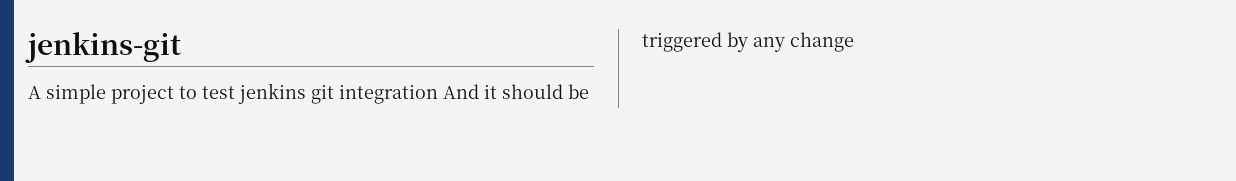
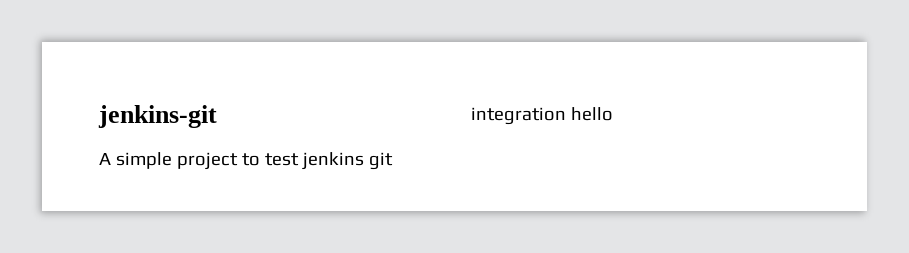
[443,84,589,99] [642,32,854,52] And it should be triggered by any change -> [570,107,613,121] hello

